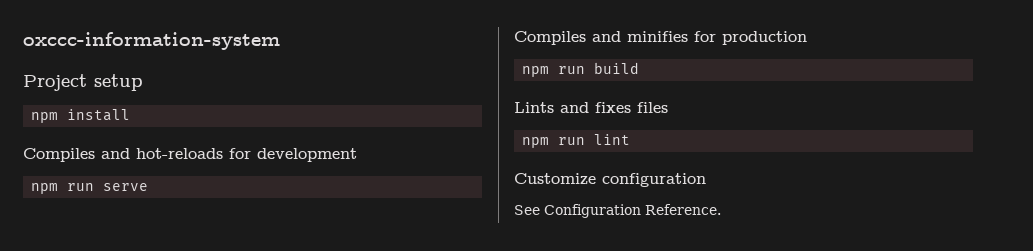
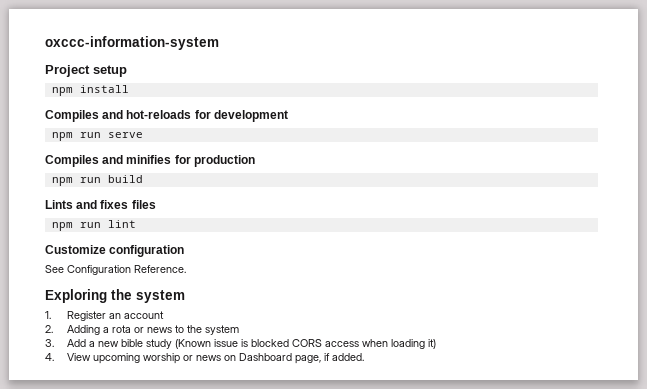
(721, 209) none -> [45,289,185,303] [45,311,164,321] [45,325,239,335] [45,339,436,349] [45,353,364,364] // Exploring the system // 1. Register an account // 2. Adding a rota or news to the system // 3. Add a new bible study (Known issue is blocked CORS access when loading it) // 4. View upcoming worship or news on Dashboard page, if added.

